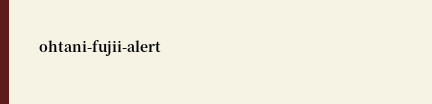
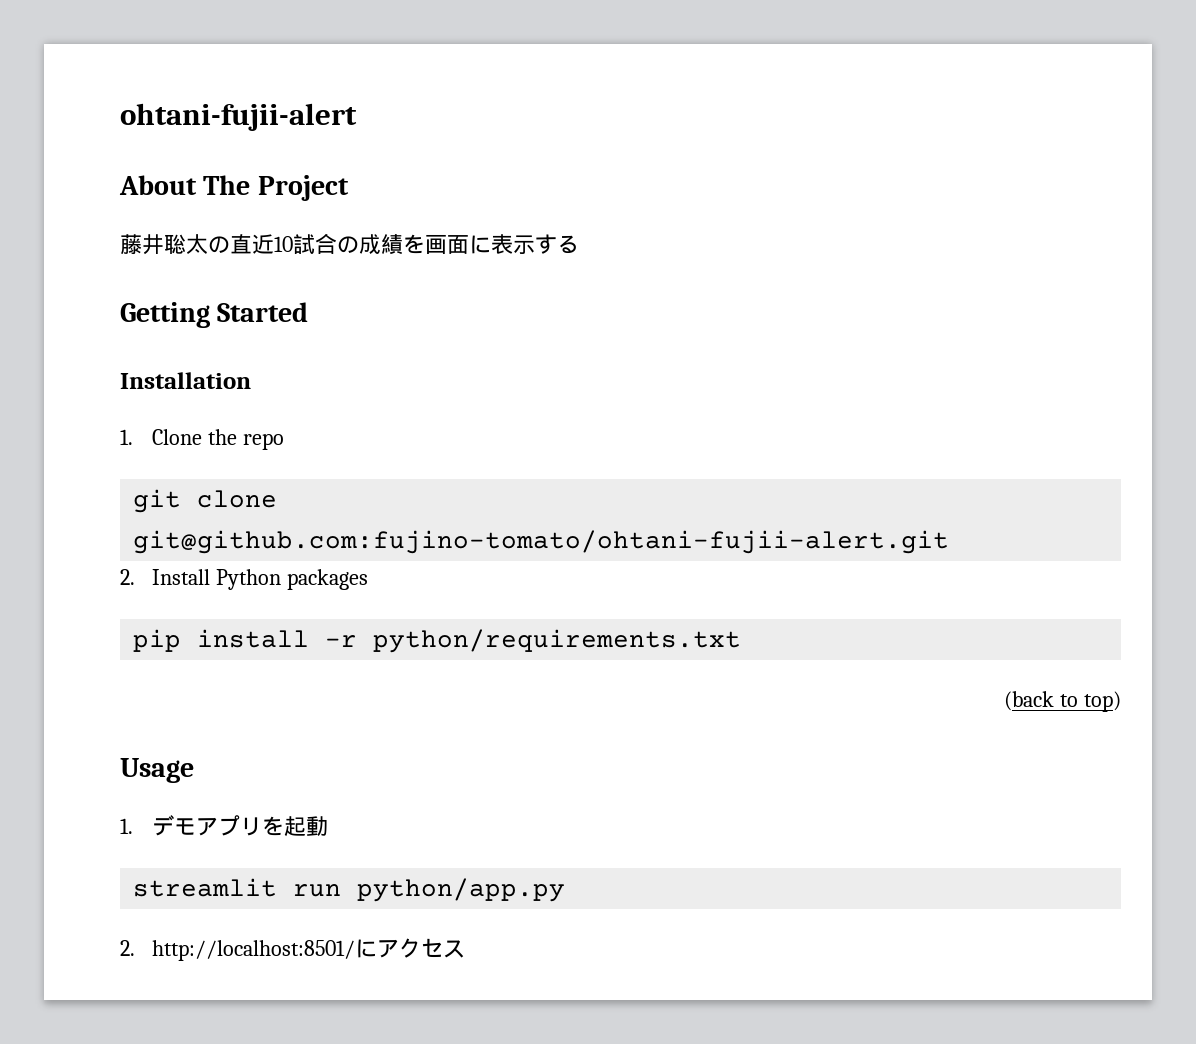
(161, 48) none -> [119,175,349,201] [120,233,579,255] [120,302,309,328] [120,372,251,389] [120,429,284,450] [133,489,278,513] [133,530,950,554] [120,569,368,590] [133,629,742,653] [1004,691,1121,712] [120,758,194,783] [120,815,328,837] [133,878,566,902] [120,938,465,961] // About The Project // 藤井聡太の直近10試合の成績を画面に表示する // Getting Started // Installation // 1. Clone the repo // git clone git@github.com:fujino-tomato/ohtani-fujii-alert.git // 2. Install Python packages // pip install -r python/requirements.txt // (back to top) // Usage // 1.デモアプリを起動 // streamlit run python/app.py // 2. http://localhost:8501/にアクセス

